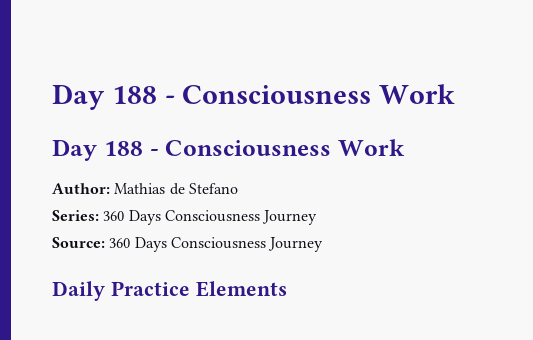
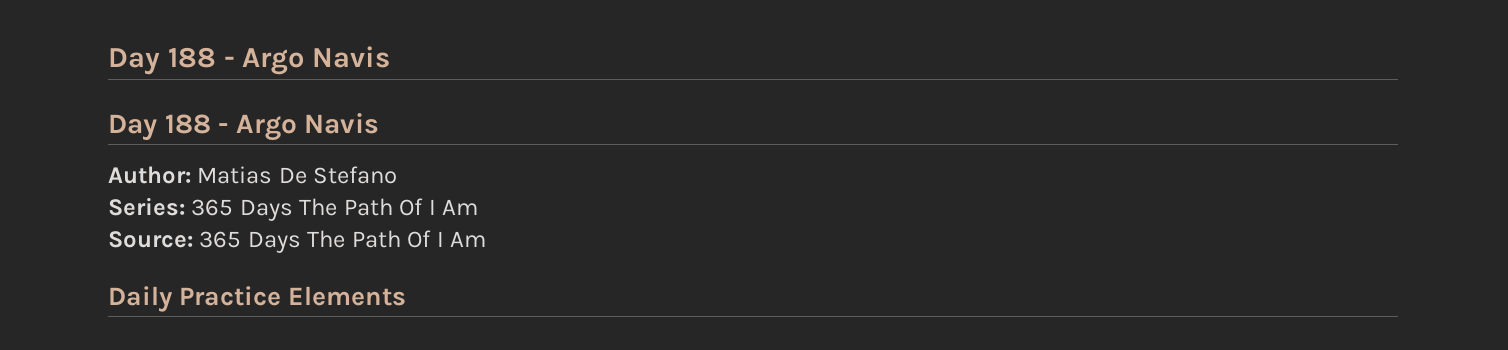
[52,84,456,110] [52,139,405,161] Day 188 - Consciousness Work // Day 188 - Consciousness Work -> [108,46,391,75] [108,113,380,141] Day 188 - Argo Navis // Day 188 - Argo Navis
[114,183,185,195] Mathias de -> [197,166,307,184] Matias De
[103,210,318,225] [52,237,324,252] 360 Days Consciousness Journey // Source: 360 Days Consciousness Journey -> [191,198,479,221] [108,230,487,253] 365 Days The Path Of I Am // Source: 365 Days The Path Of I Am

